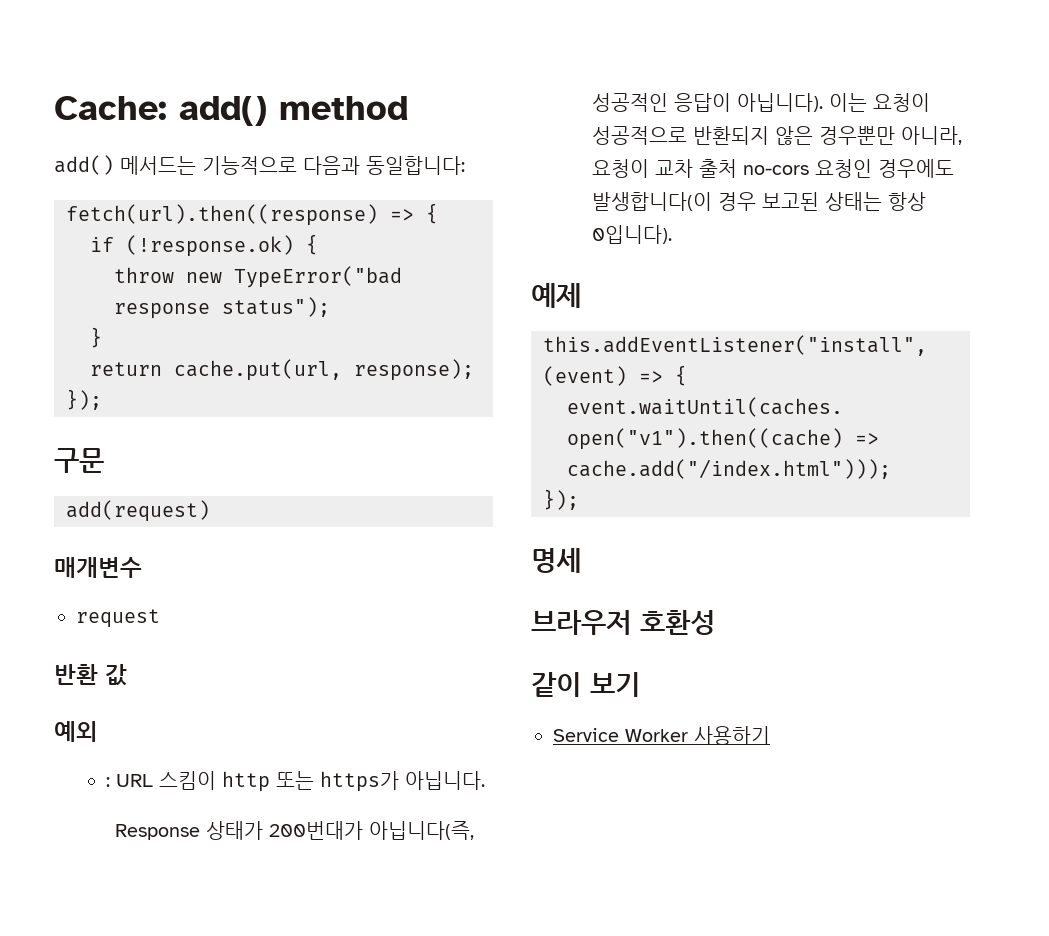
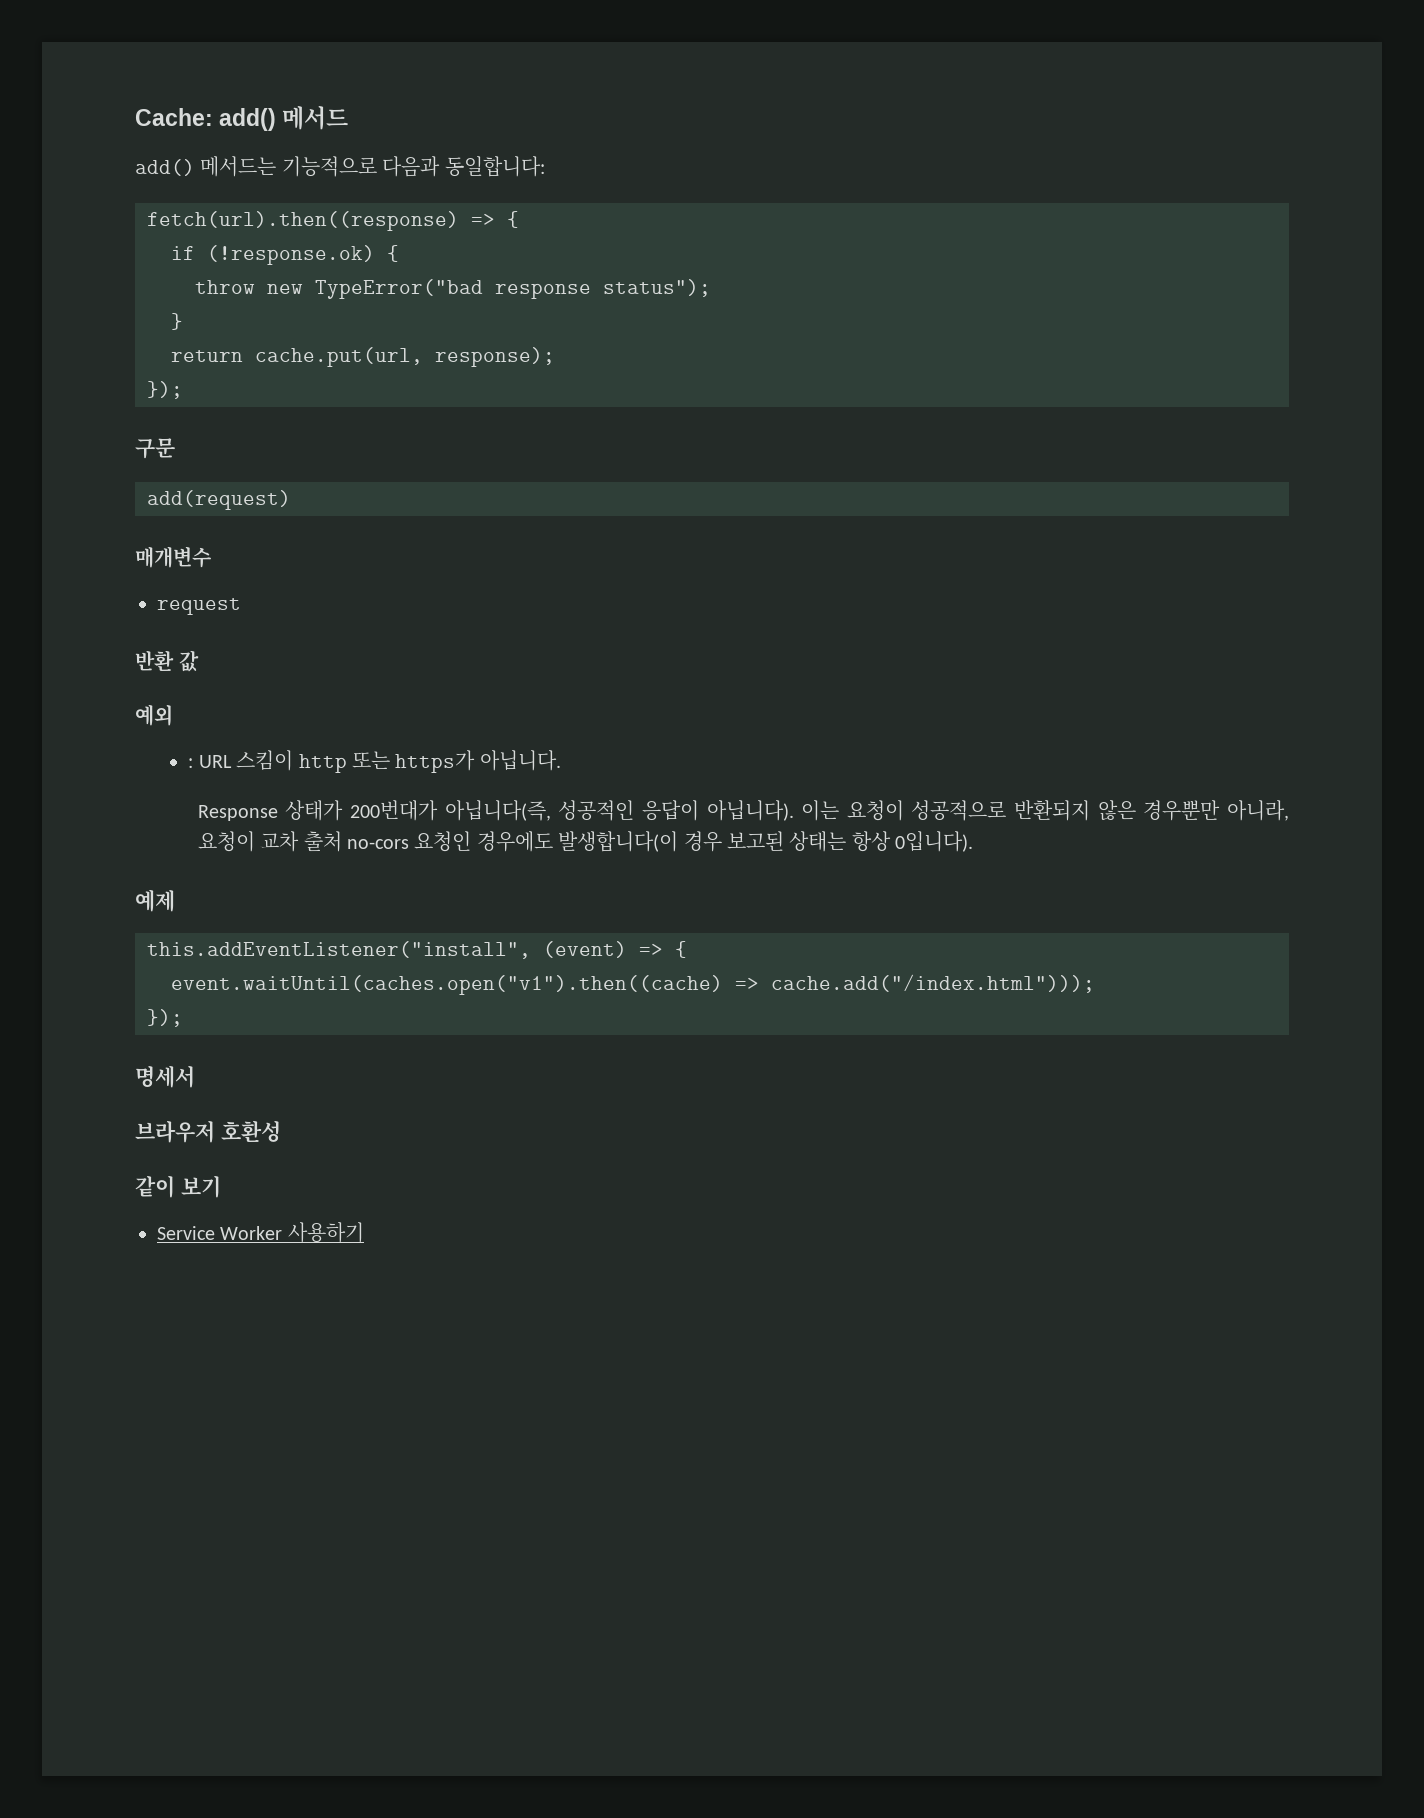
[279,96,408,120] method -> [282,106,349,130] 메서드
[531,548,581,573] 명세 -> [135,1065,195,1088] 명세서

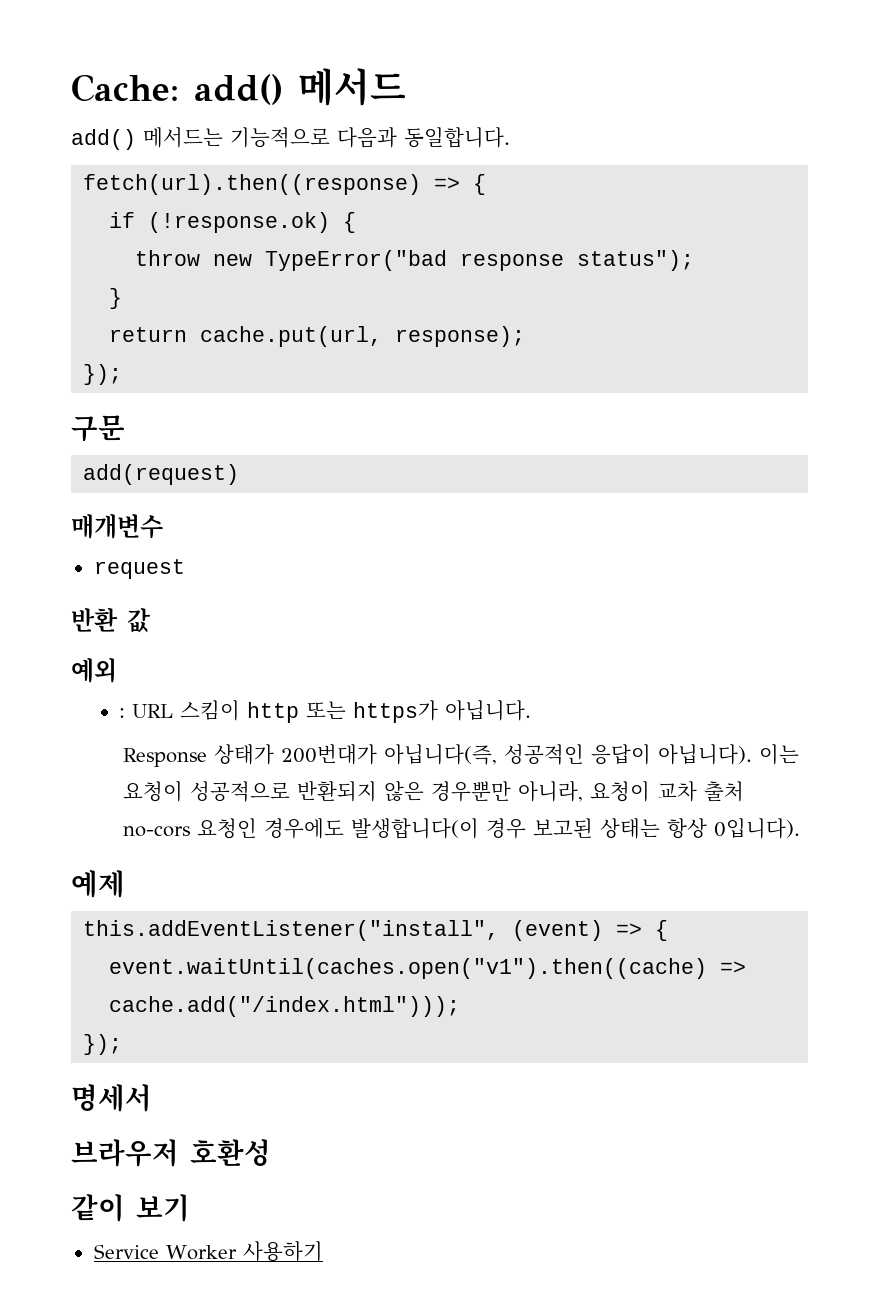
[444,156,545,177] 동일합니다: -> [404,127,510,148] 동일합니다.

